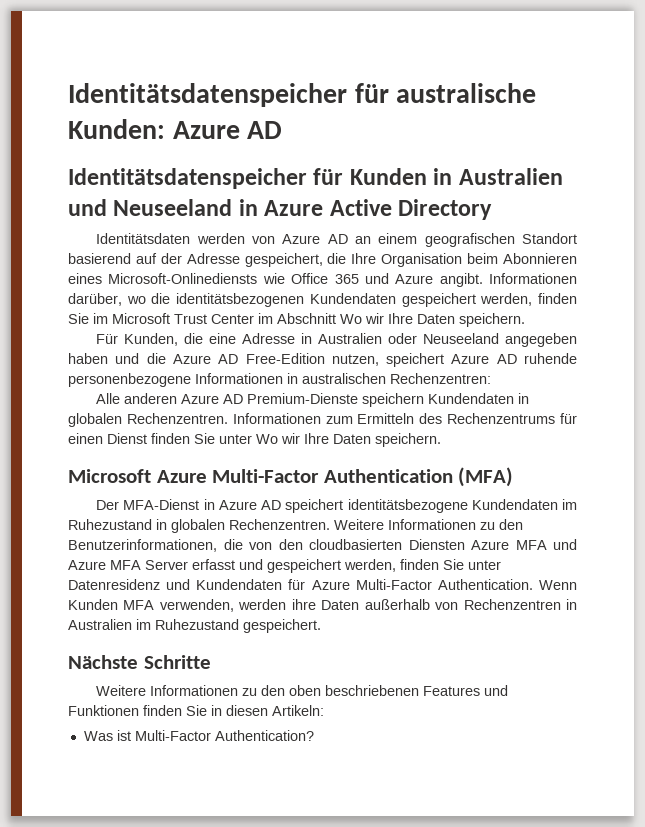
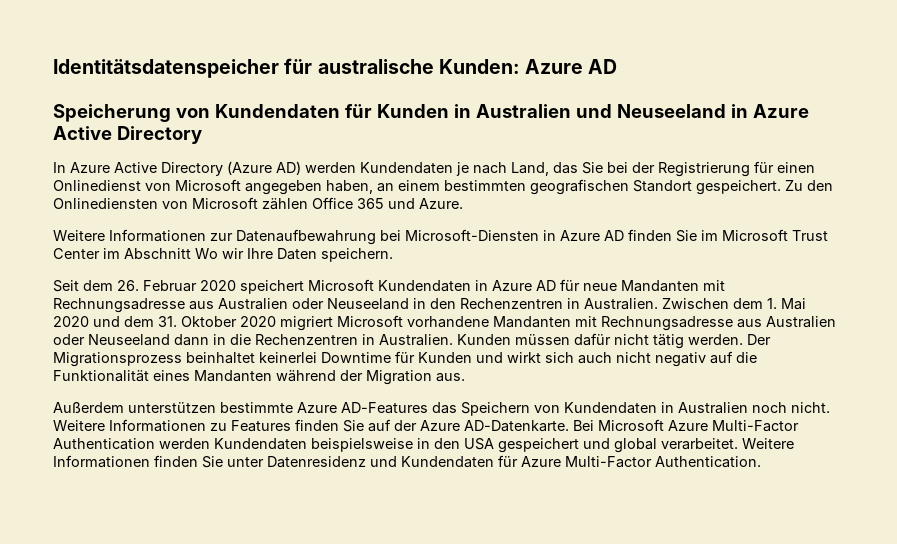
[68,168,307,189] Identitätsdatenspeicher -> [53,104,340,122] Speicherung von Kundendaten
[96,233,348,244] Identitätsdaten werden von Azure AD -> [53,161,815,177] [53,179,373,195] In Azure Active Directory (Azure AD) werden Kundendaten je nach Land, das Sie bei der Registrierung für einen Onlinedienst von Microsoft angegeben haben,
(418, 238) none -> [444,180,526,191] bestimmten
[68,253,578,267] [68,273,577,287] [68,293,533,307] basierend auf der Adresse gespeichert, die Ihre Organisation beim Abonnieren eines Microsoft-Onlinediensts wie Office 365 und Azure angibt. Informationen darüber, wo die identitätsbezogenen Kundendaten gespeichert werden, -> [696,180,833,195] [53,197,463,210] [53,229,624,245] gespeichert. Zu den Onlinediensten von Microsoft zählen Office 365 und Azure. // Weitere Informationen zur Datenaufbewahrung bei Microsoft-Diensten in Azure AD
[96,333,577,347] [68,353,577,367] [68,373,491,387] [96,393,530,407] [68,413,577,427] [68,433,441,447] [68,467,514,487] [96,499,577,513] [68,519,523,533] [68,539,577,552] [68,559,396,573] Für Kunden, die eine Adresse in Australien oder Neuseeland angegeben haben und die Azure AD Free-Edition nutzen, speichert Azure AD ruhende personenbezogene Informationen in australischen Rechenzentren: // Alle anderen Azure AD Premium-Dienste speichern Kundendaten in globalen Rechenzentren. Informationen zum Ermitteln des Rechenzentrums für einen Dienst finden Sie unter Wo wir Ihre Daten speichern. // Microsoft Azure Multi-Factor Authentication (MFA) // Der MFA-Dienst in Azure AD speichert identitätsbezogene Kundendaten im Ruhezustand in globalen Rechenzentren. Weitere Informationen zu den Benutzerinformationen, die von den cloudbasierten Diensten Azure MFA und Azure MFA Server erfasst und gespeichert werden, -> [53,279,725,294] [53,298,806,313] [53,315,836,331] [53,333,771,349] [53,351,757,367] [53,370,465,385] [53,402,830,416] [53,419,799,432] [53,438,794,453] [53,455,150,468] Seit dem 26. Februar 2020 speichert Microsoft Kundendaten in Azure AD für neue Mandanten mit Rechnungsadresse aus Australien oder Neuseeland in den Rechenzentren in Australien. Zwischen dem 1. Mai 2020 und dem 31. Oktober 2020 migriert Microsoft vorhandene Mandanten mit Rechnungsadresse aus Australien oder Neuseeland dann in die Rechenzentren in Australien. Kunden müssen dafür nicht tätig werden. Der Migrationsprozess beinhaltet keinerlei Downtime für Kunden und wirkt sich auch nicht negativ auf die Funktionalität eines Mandanten während der Migration aus. // Außerdem unterstützen bestimmte Azure AD-Features das Speichern von Kundendaten in Australien noch nicht. Weitere Informationen zu Features finden Sie auf der Azure AD-Datenkarte. Bei Microsoft Azure Multi-Factor Authentication werden Kundendaten beispielsweise in den USA gespeichert und global verarbeitet. Weitere Informationen
[539,580,577,590] [68,599,578,612] [68,619,321,633] [68,655,211,669] [96,685,509,696] [68,705,324,716] [83,730,314,741] Wenn Kunden MFA verwenden, werden ihre Daten außerhalb von Rechenzentren in Australien im Ruhezustand gespeichert. // Nächste Schritte // Weitere Informationen zu den oben beschriebenen Features und Funktionen finden Sie in diesen Artikeln: // Was ist Multi-Factor Authentication? -> (761, 462) none

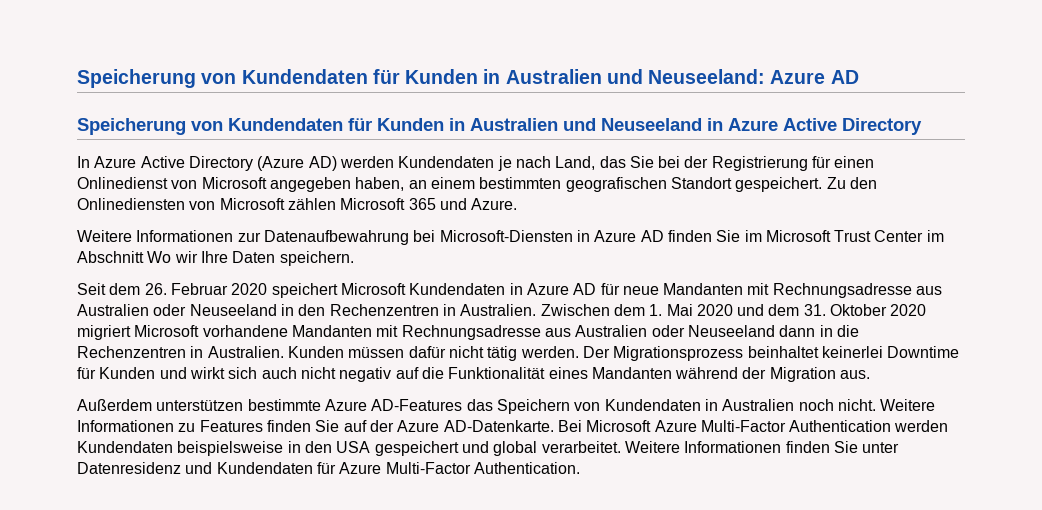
[53,58,520,78] Identitätsdatenspeicher für australische Kunden: -> [77,69,766,88] Speicherung von Kundendaten für Kunden in Australien und Neuseeland:
[312,197,353,209] Office -> [340,198,406,210] Microsoft

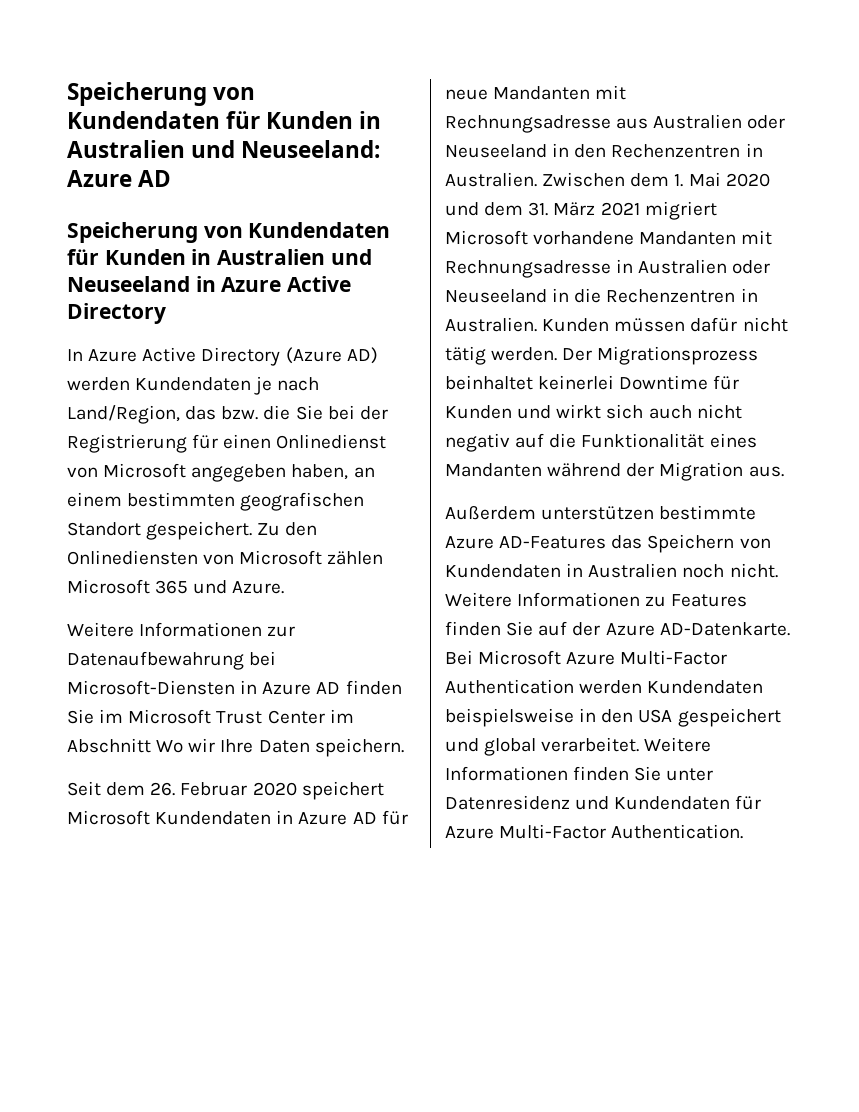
[555,156,626,170] Land, das -> [67,405,291,424] Land/Region, das bzw. die
[830,304,927,316] Oktober 2020 -> [553,202,640,216] März 2021
[544,325,816,337] aus Australien oder Neuseeland dann -> [616,259,771,274] [445,289,547,303] in Australien oder Neuseeland

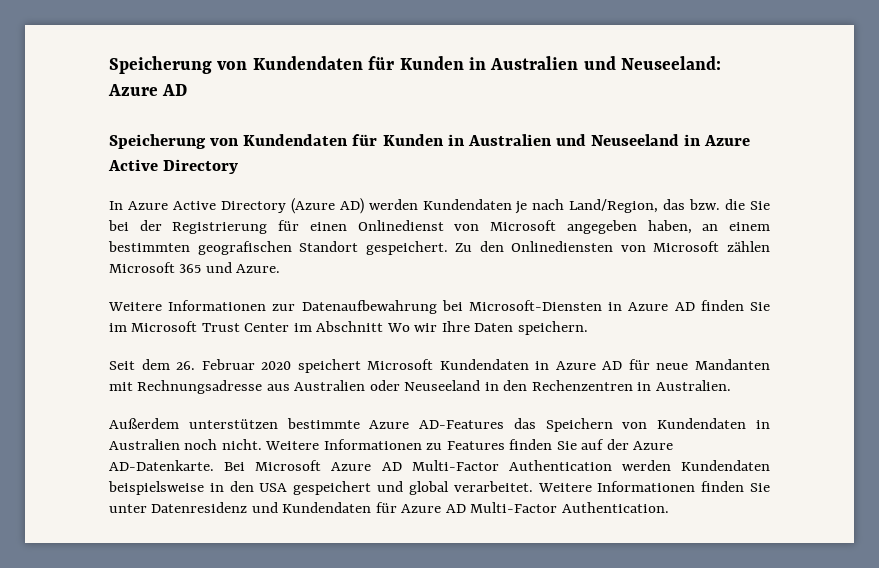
[542,172,770,187] [445,201,717,220] [445,230,773,245] [445,259,771,278] [445,288,758,303] [445,317,788,332] [445,346,759,365] [445,375,740,390] [445,404,742,419] [445,433,757,452] [445,462,784,481] Zwischen dem 1. Mai 2020 und dem 31. März 2021 migriert Microsoft vorhandene Mandanten mit Rechnungsadresse in Australien oder Neuseeland in die Rechenzentren in Australien. Kunden müssen dafür nicht tätig werden. Der Migrationsprozess beinhaltet keinerlei Downtime für Kunden und wirkt sich auch nicht negativ auf die Funktionalität eines Mandanten während der Migration aus. -> (731, 385) none
(616, 658) none -> [381,462,402,471] AD
(494, 832) none -> [445,504,466,513] AD

